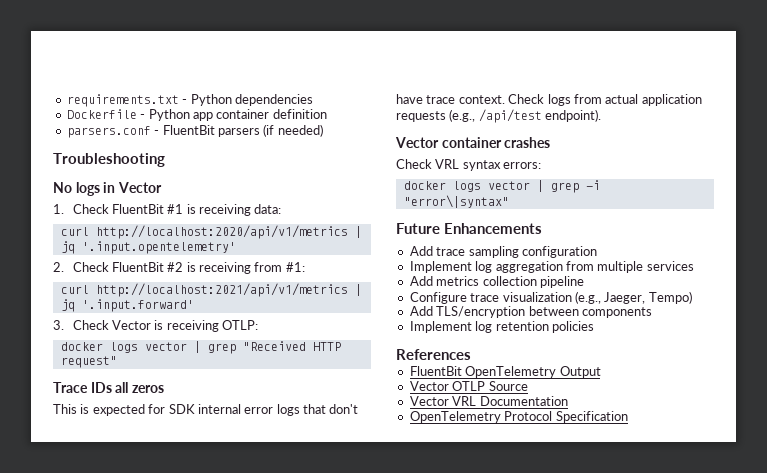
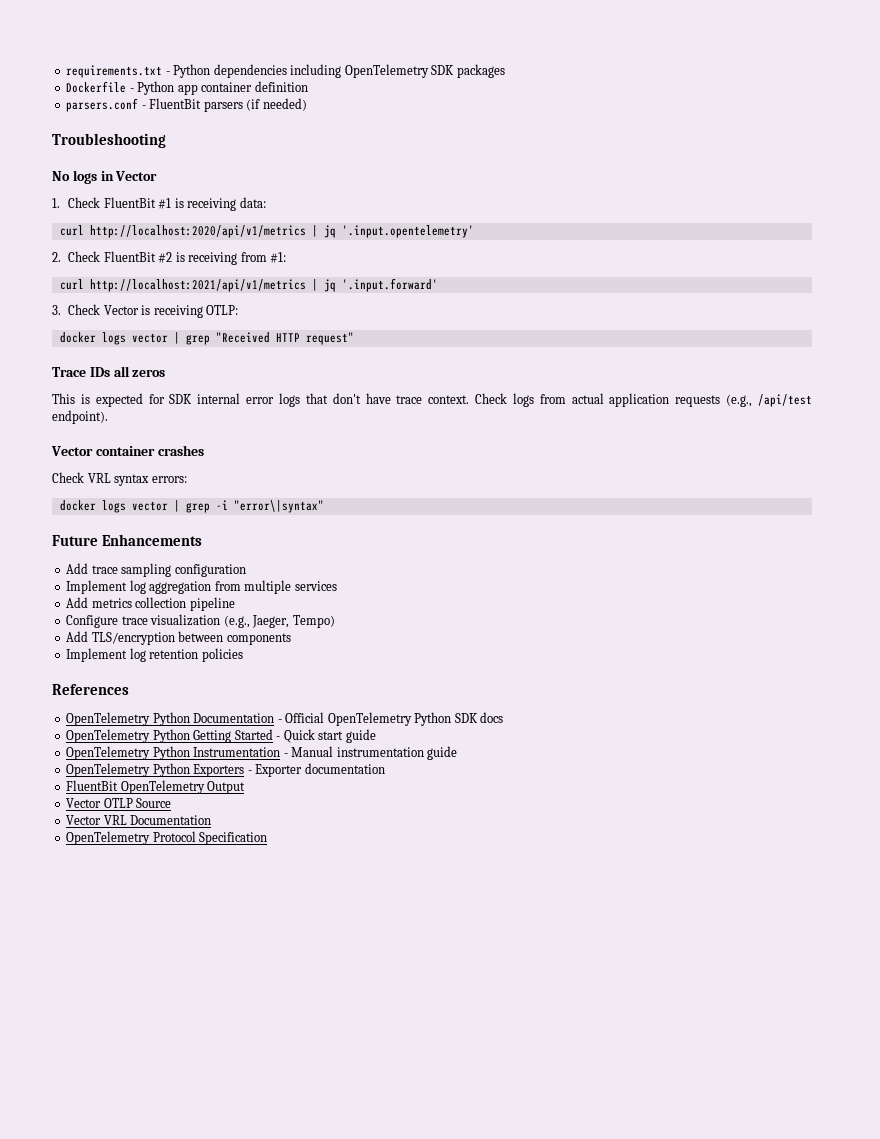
(313, 100) none -> [290,64,505,78] including OpenTelemetry SDK packages
(471, 354) none -> [66,712,504,726] [66,729,376,743] [66,746,458,760] [66,763,385,777] // OpenTelemetry Python Documentation - Official OpenTelemetry Python SDK docs // OpenTelemetry Python Getting Started - Quick start guide // OpenTelemetry Python Instrumentation - Manual instrumentation guide // OpenTelemetry Python Exporters - Exporter documentation

